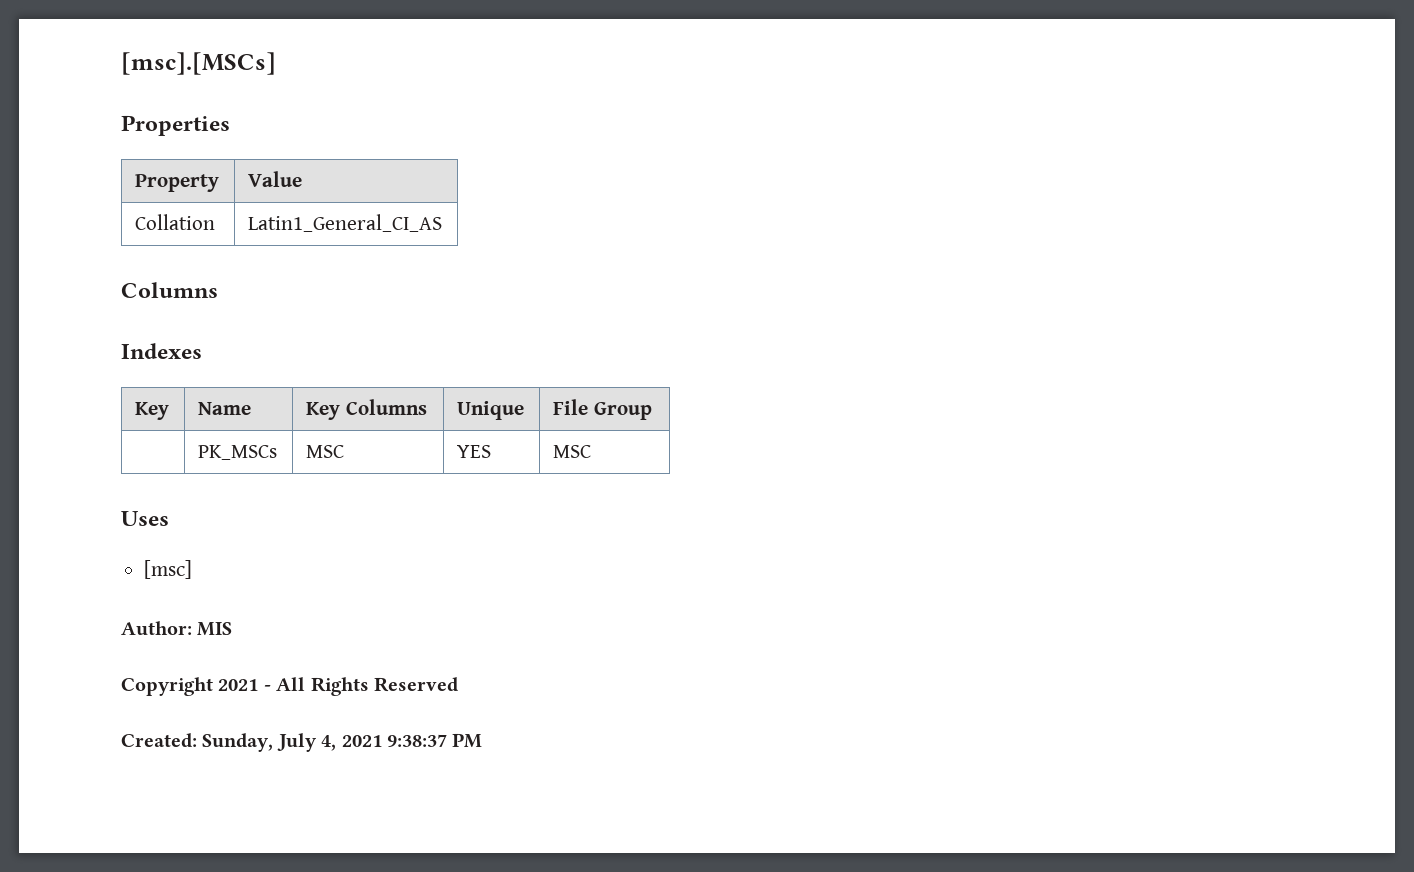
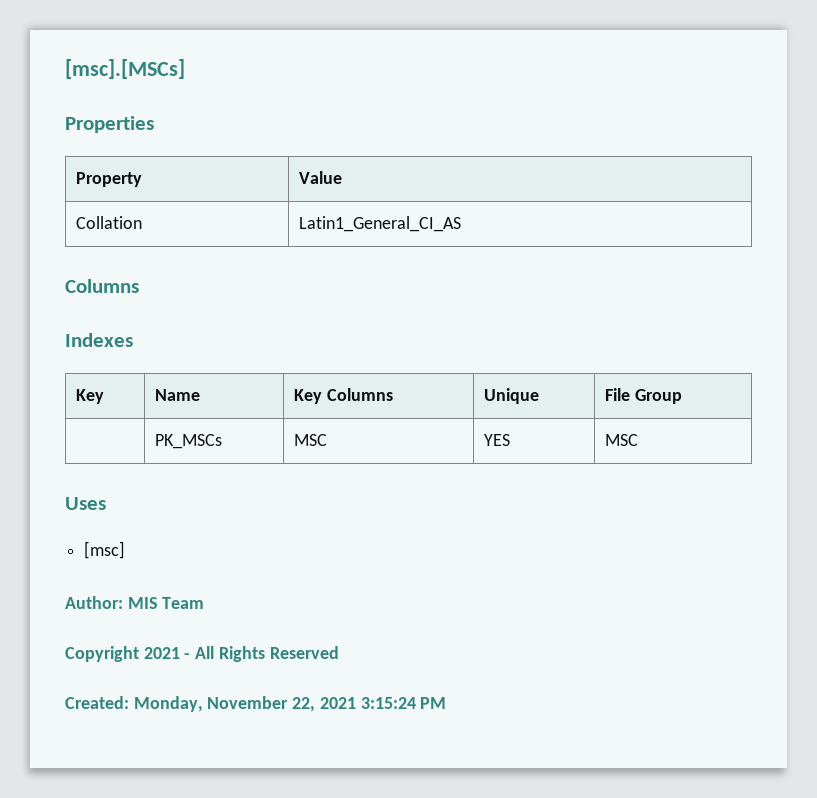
(233, 629) none -> [162,597,205,609] Team
[202,733,447,752] Sunday, July 4, 2021 9:38:37 -> [133,696,416,712] Monday, November 22, 2021 3:15:24

